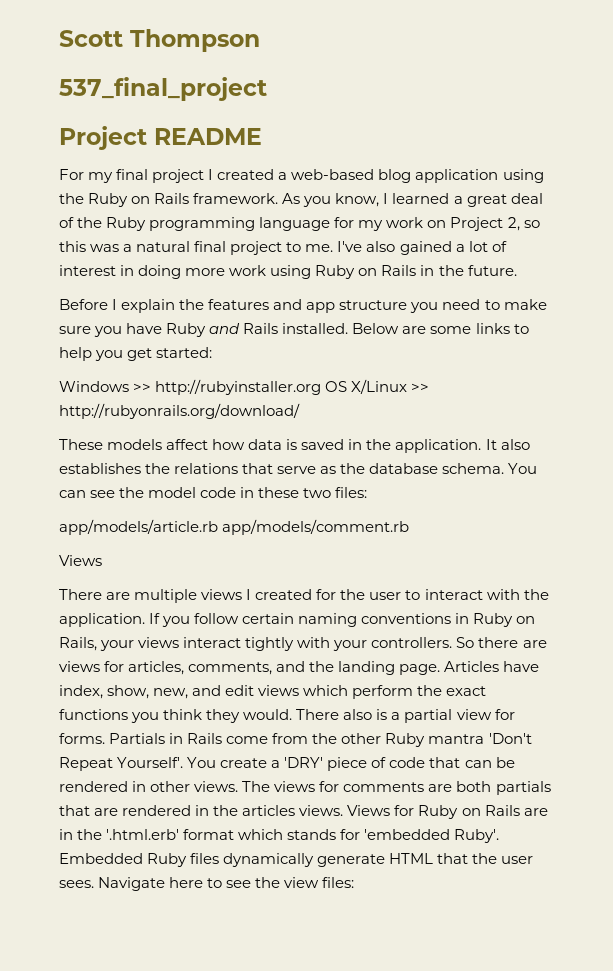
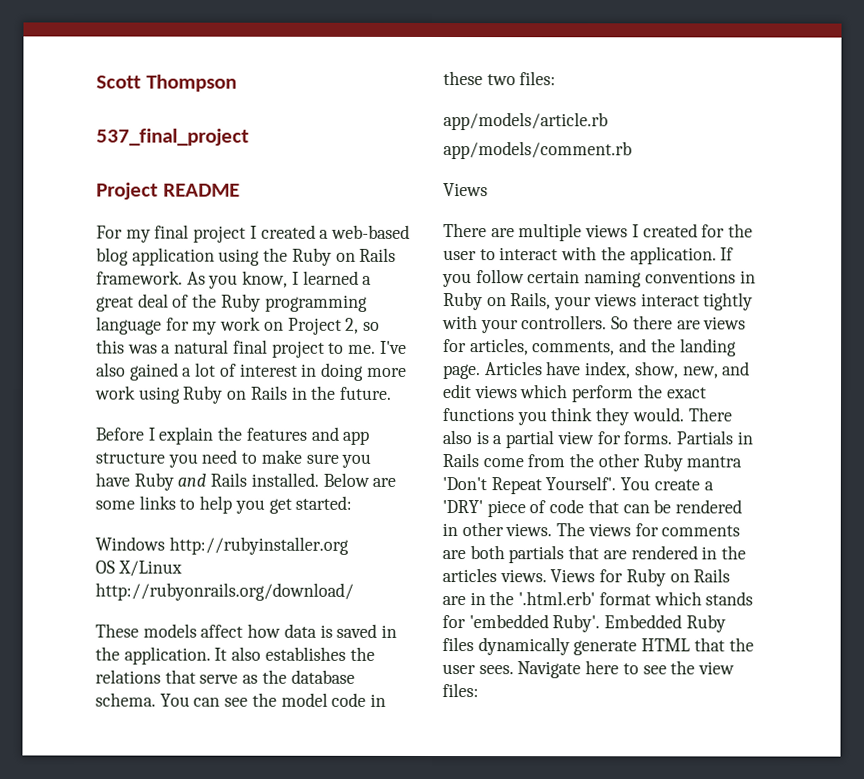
[133,383,152,392] >> -> (165, 543) none
(322, 387) none -> (349, 545) //
[411,383,430,392] >> -> (182, 568) none
(218, 527) none -> (608, 121) //

